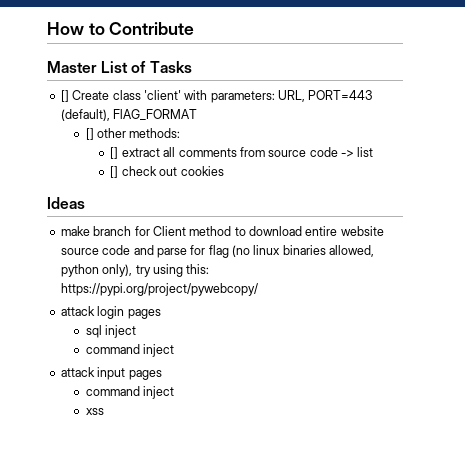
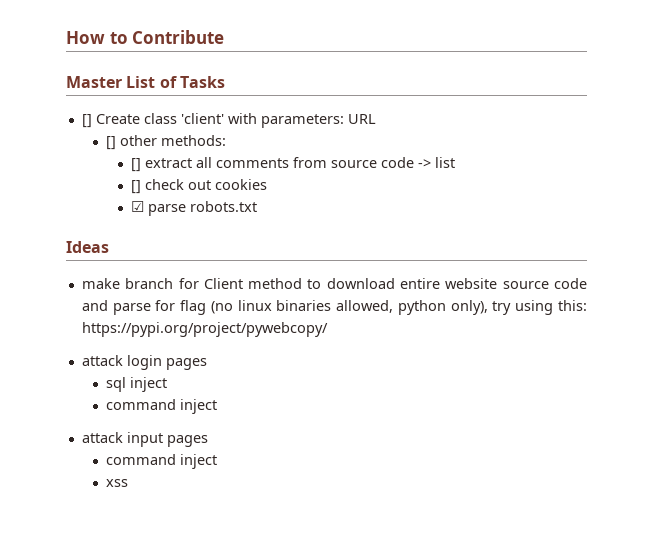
[278,90,373,102] [60,109,198,121] URL, PORT=443 (default), FlAG_FORMAT -> [347,114,376,124] URL
(224, 171) none -> [130,201,257,216] // ☑ parse robots.txt

